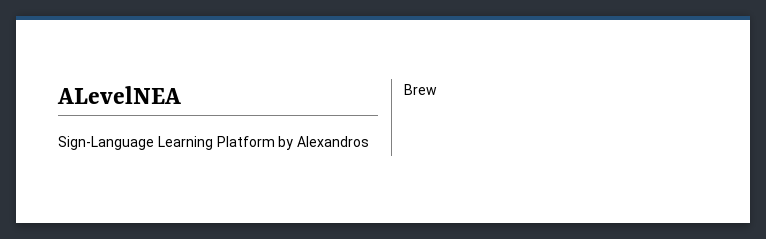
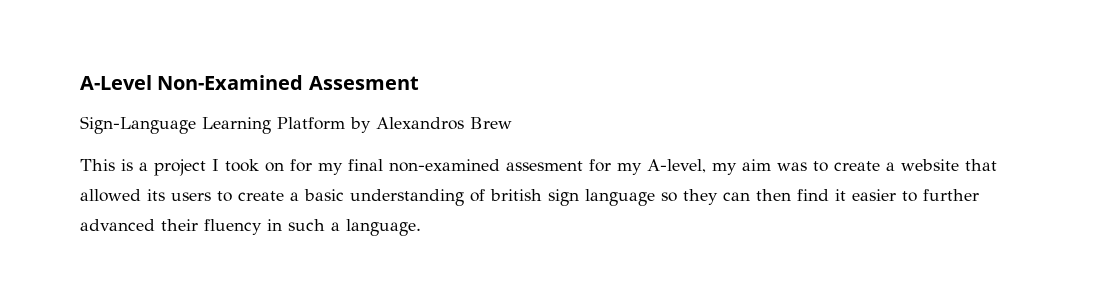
[57,86,181,104] ALevelNEA -> [80,75,419,90] A-Level Non-Examined Assesment
(437, 89) none -> [80,159,997,176] [80,189,979,206] [80,219,421,236] // This is a project I took on for my final non-examined assesment for my A-level, my aim was to create a website that allowed its users to create a basic understanding of british sign language so they can then find it easier to further advanced their fluency in such a language.

